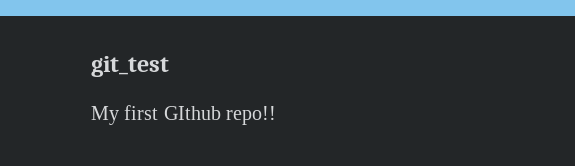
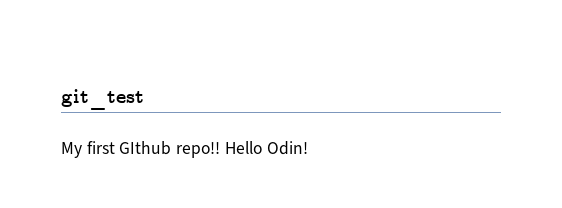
(277, 115) none -> [224,141,308,155] Hello Odin!

